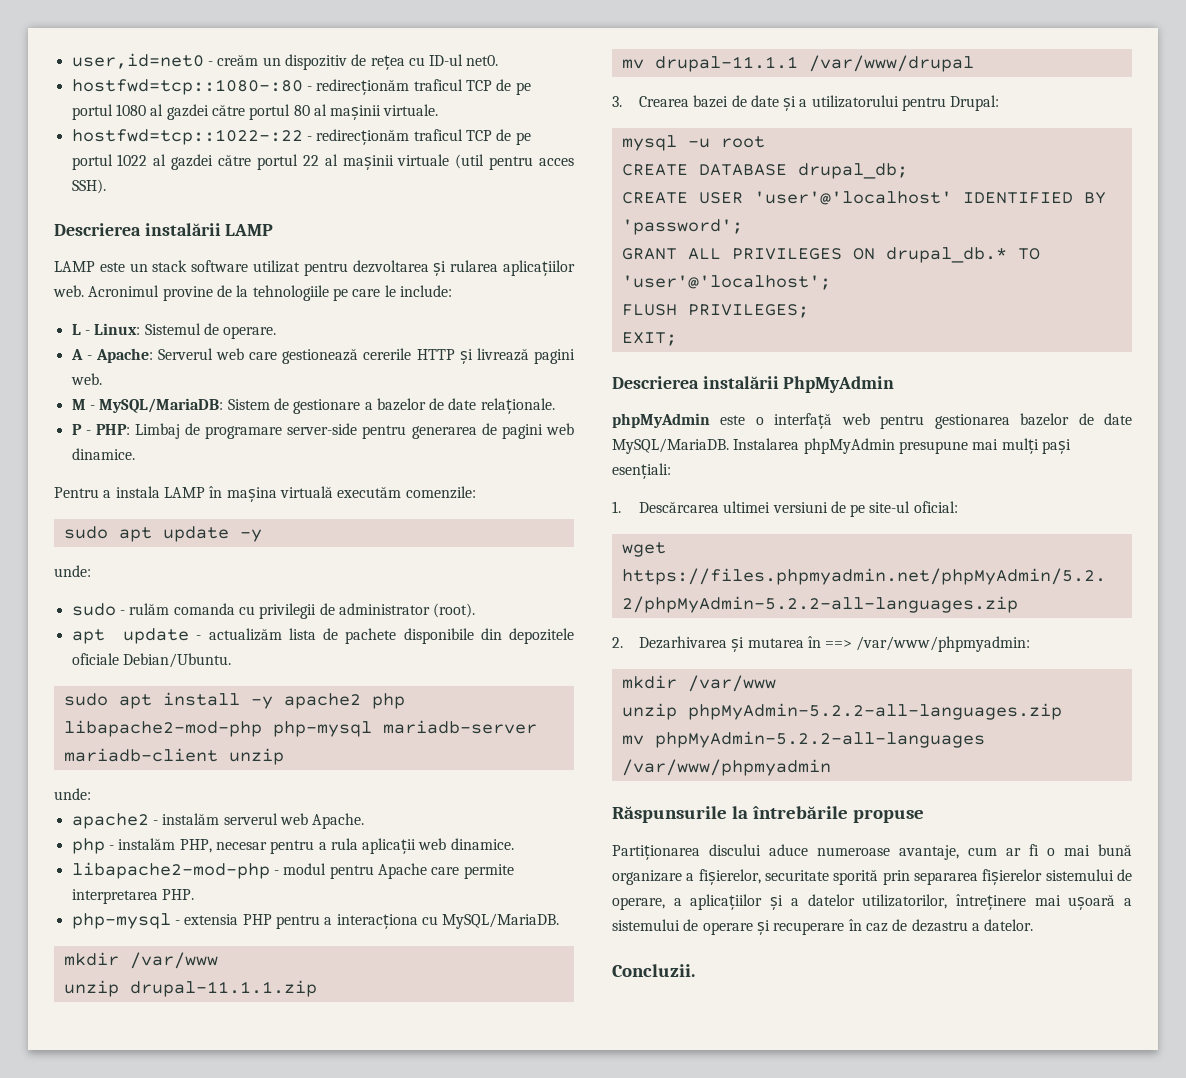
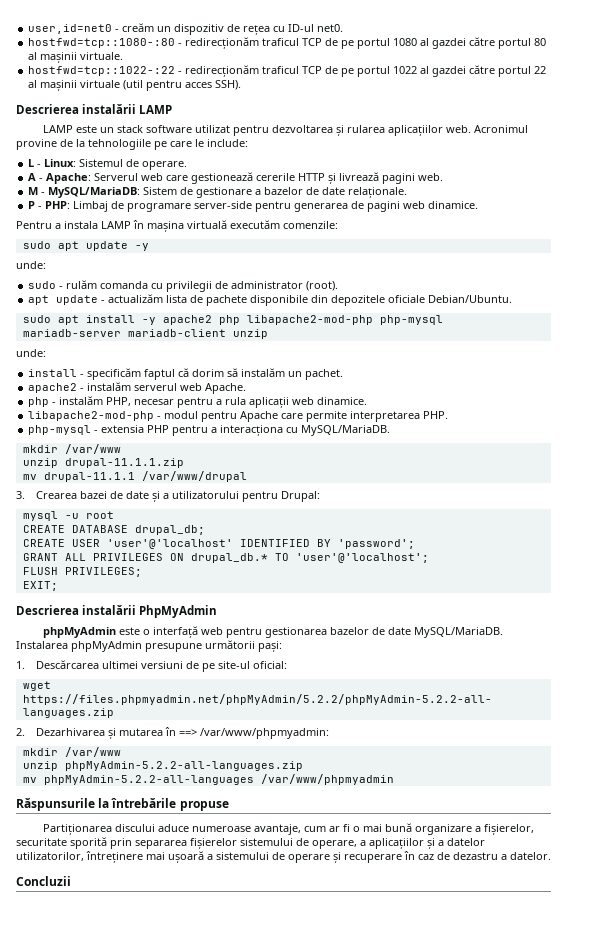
(91, 794) none -> [28,368,344,380] // install - specificăm faptul că dorim să instalăm un pachet.
[972,438,1071,454] [612,463,671,479] mai mulți pași esențiali: -> [205,640,282,652] următorii pași:
[612,964,695,977] Concluzii. -> [16,876,71,886] Concluzii

